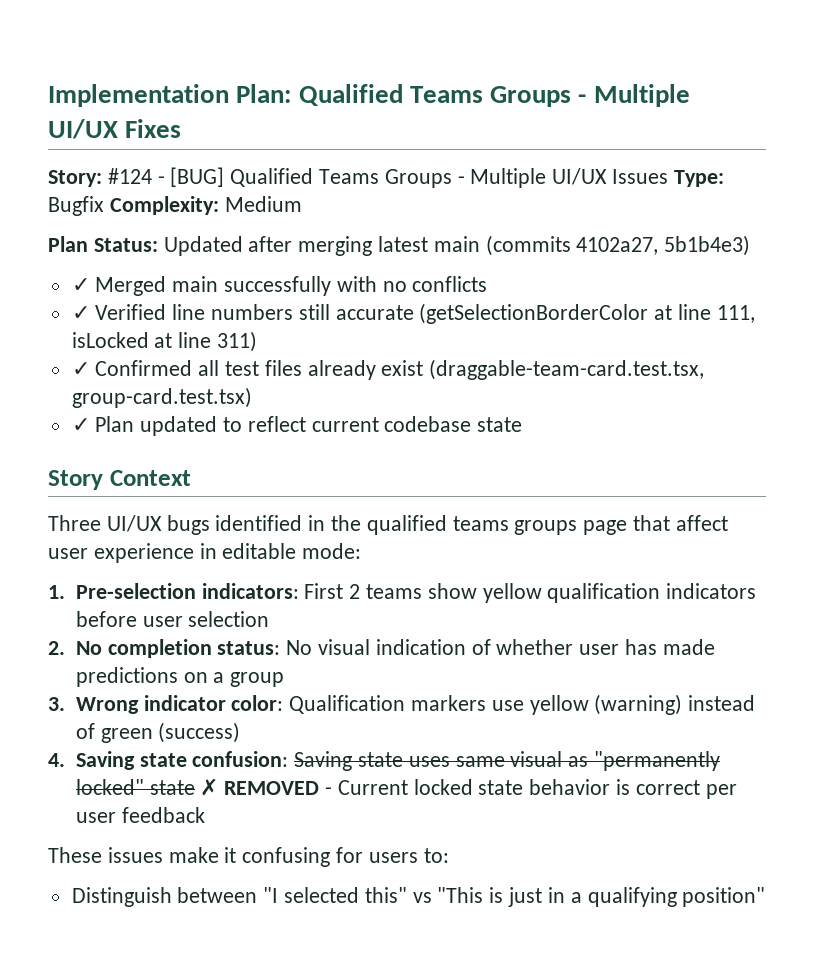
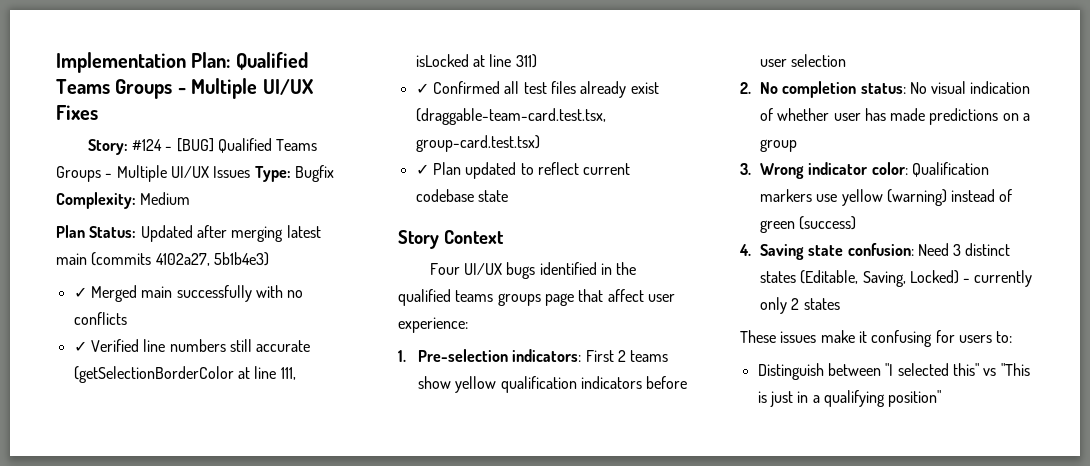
[48,515,101,531] Three -> [429,263,460,275] Four
[93,543,362,563] experience in editable mode: -> [398,317,468,333] experience:
[294,751,720,771] [75,778,737,799] [75,807,205,823] Saving state uses same visual as "permanently locked" state ✗ REMOVED - Current locked state behavior is correct per user feedback -> [917,243,1011,256] [759,270,1033,287] [759,297,840,314] Need 3 distinct states (Editable, Saving, Locked) - currently only 2 states

